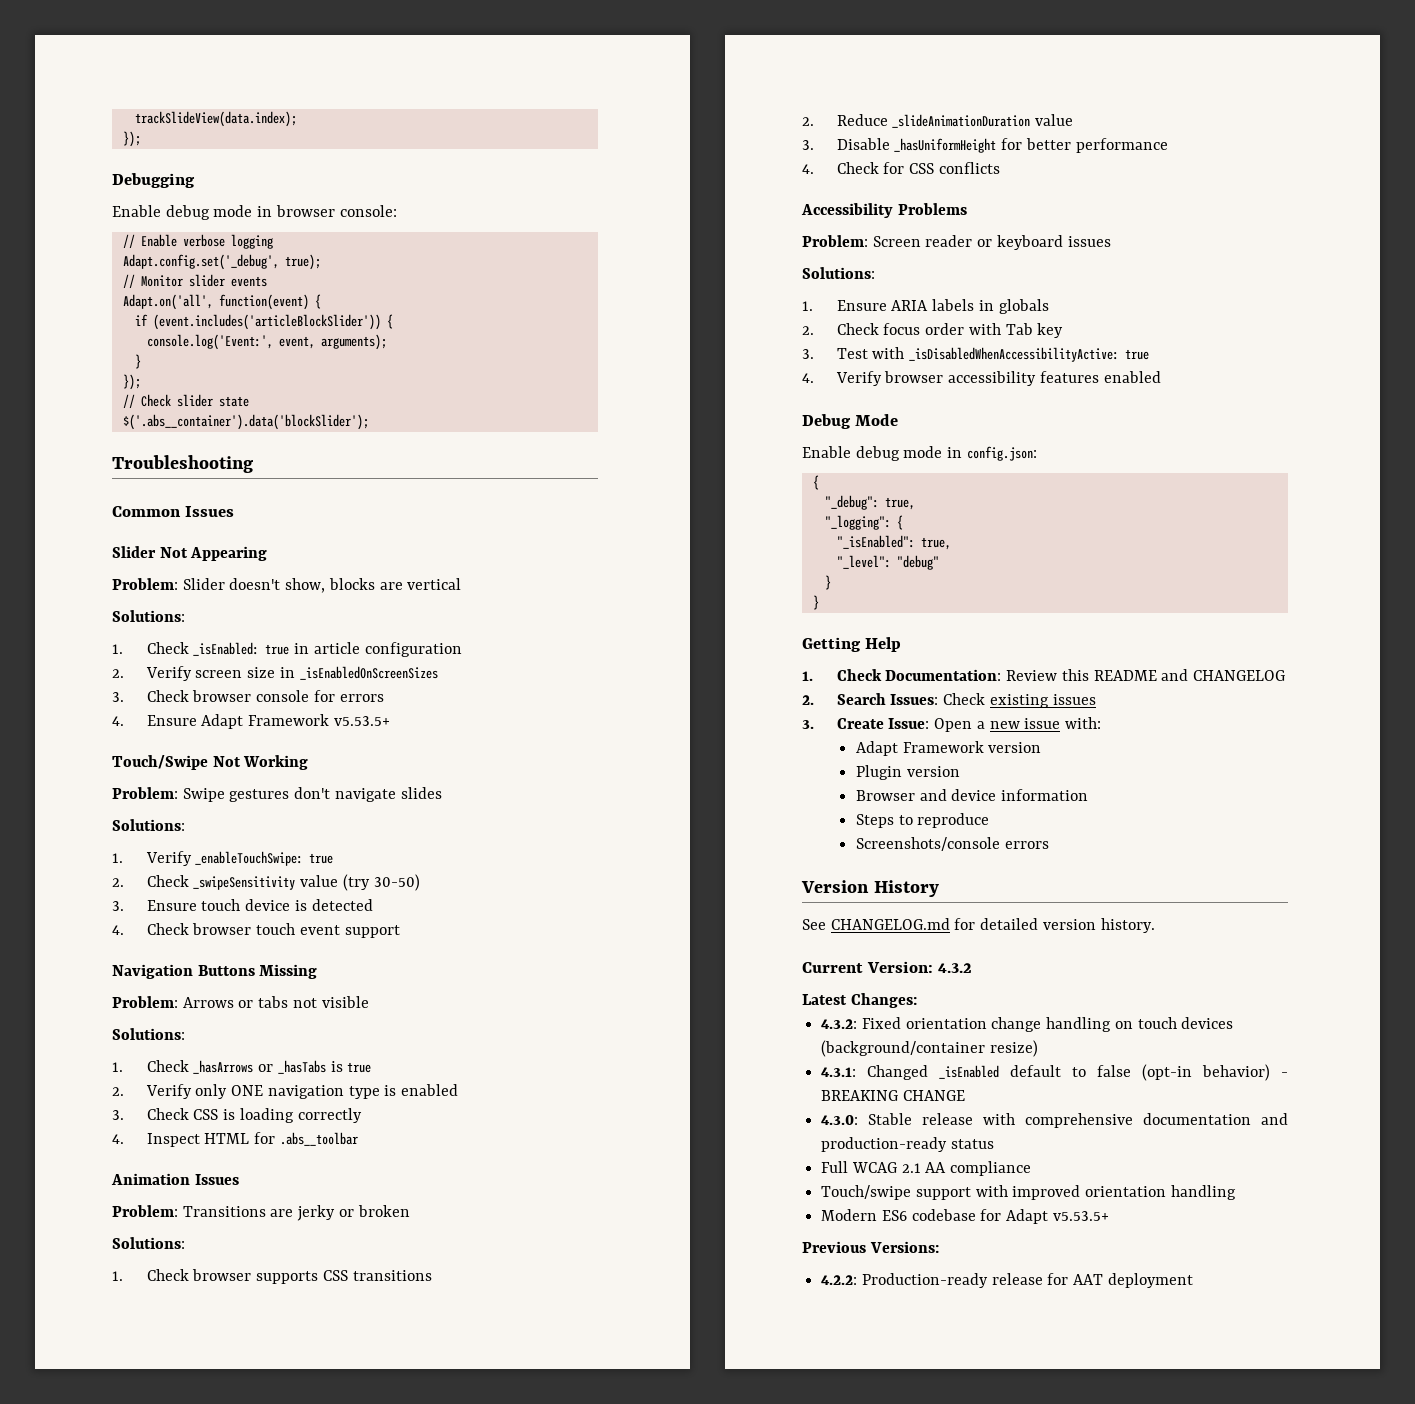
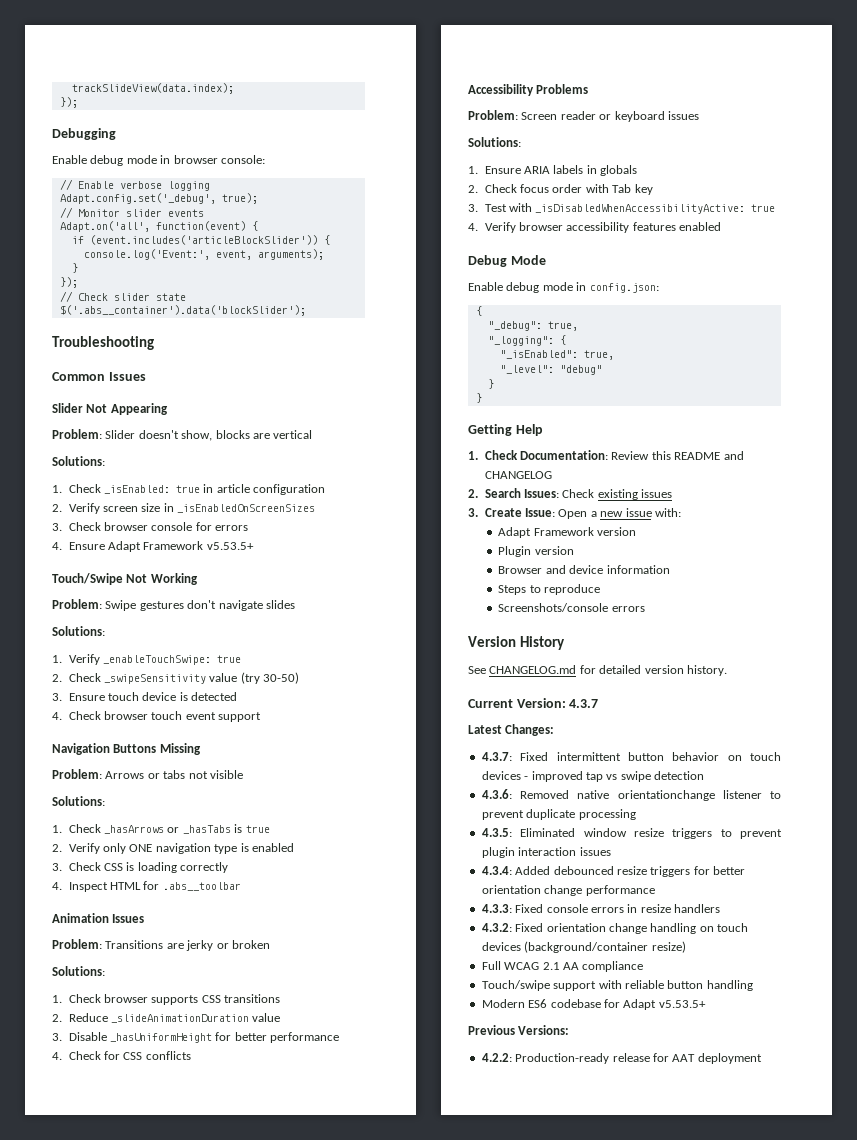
[938,963,973,973] 4.3.2 -> [569,699,599,708] 4.3.7
(917, 1000) none -> [481,752,781,761] [481,771,704,782] [481,789,781,801] [481,809,636,820] [481,828,782,839] [481,847,611,858] [481,866,745,877] [481,885,655,896] [481,904,720,913] // 4.3.7: Fixed intermittent button behavior on touch devices - improved tap vs swipe detection // 4.3.6: Removed native orientationchange listener to prevent duplicate processing // 4.3.5: Eliminated window resize triggers to prevent plugin interaction issues // 4.3.4: Added debounced resize triggers for better orientation change performance // 4.3.3: Fixed console errors in resize handlers
[821,1064,1288,1081] [821,1090,965,1101] [821,1113,1288,1128] [821,1137,994,1152] // 4.3.1: Changed _isEnabled default to false (opt-in behavior) - BREAKING CHANGE // 4.3.0: Stable release with comprehensive documentation and production-ready status -> (686, 947) none
[1012,1185,1167,1200] improved orientation -> [624,980,704,989] reliable button

